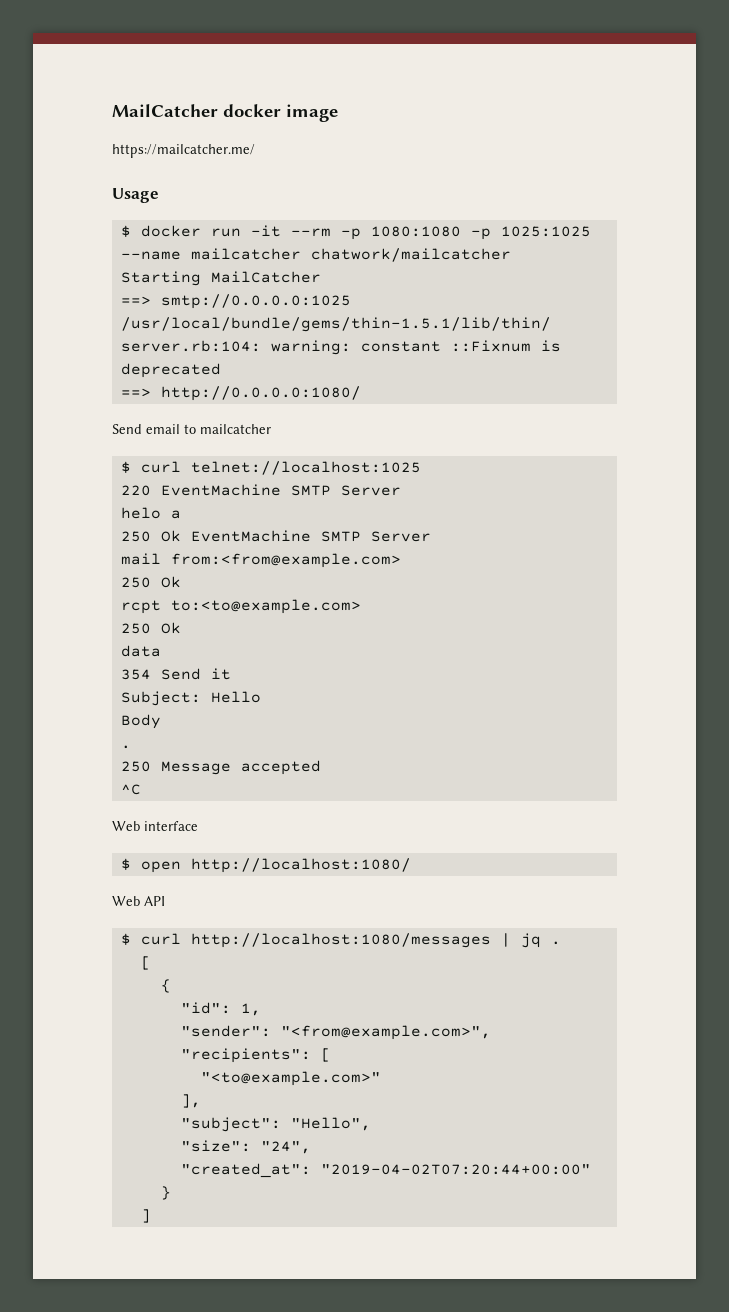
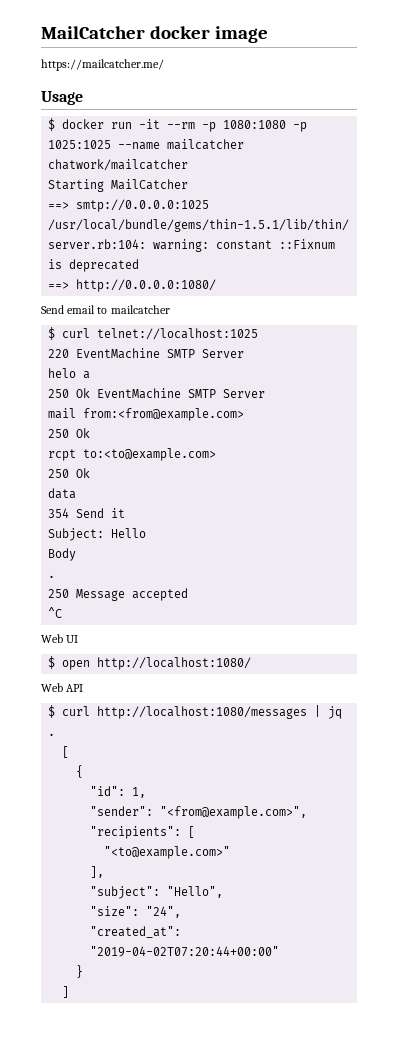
[144,821,198,831] interface -> [66,635,79,643] UI

